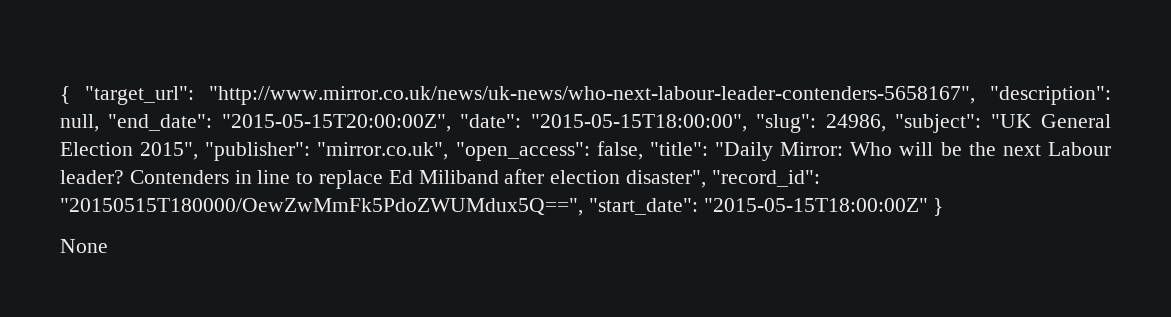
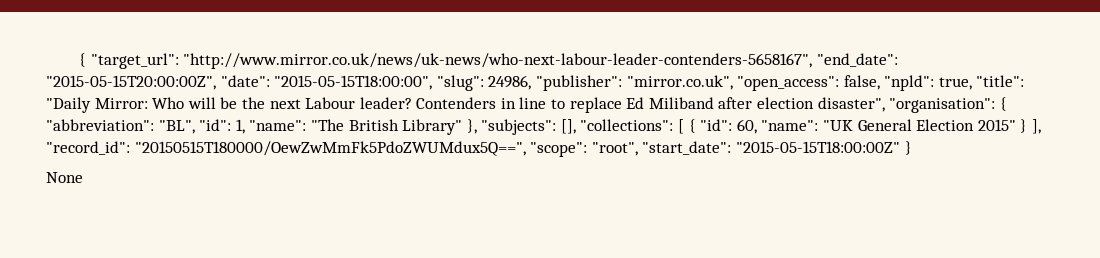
[990,86,1111,105] [60,114,99,132] "description": null, -> (813, 61) none
[895,114,1111,133] [60,142,199,160] "subject": "UK General Election 2015", -> (532, 82) none
(643, 150) none -> [884,75,972,91] "npld": true,
[711,170,820,187] [60,198,583,216] "record_id": "20150515T180000/OewZwMmFk5PdoZWUMdux5Q==", -> [889,97,1007,113] [46,119,1041,135] [46,141,638,157] "organisation": { "abbreviation": "BL", "id": 1, "name": "The British Library" }, "subjects": [], "collections": [ { "id": 60, "name": "UK General Election 2015" } ], "record_id": "20150515T180000/OewZwMmFk5PdoZWUMdux5Q==", "scope": "root",

